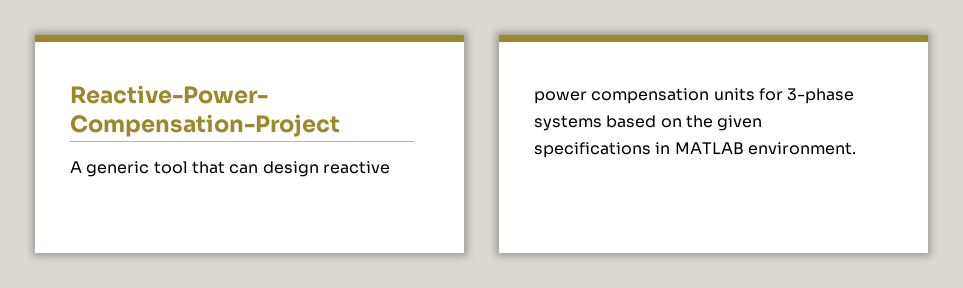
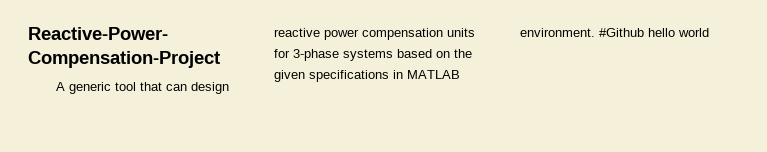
(856, 148) none -> [599,28,709,37] #Github hello world

